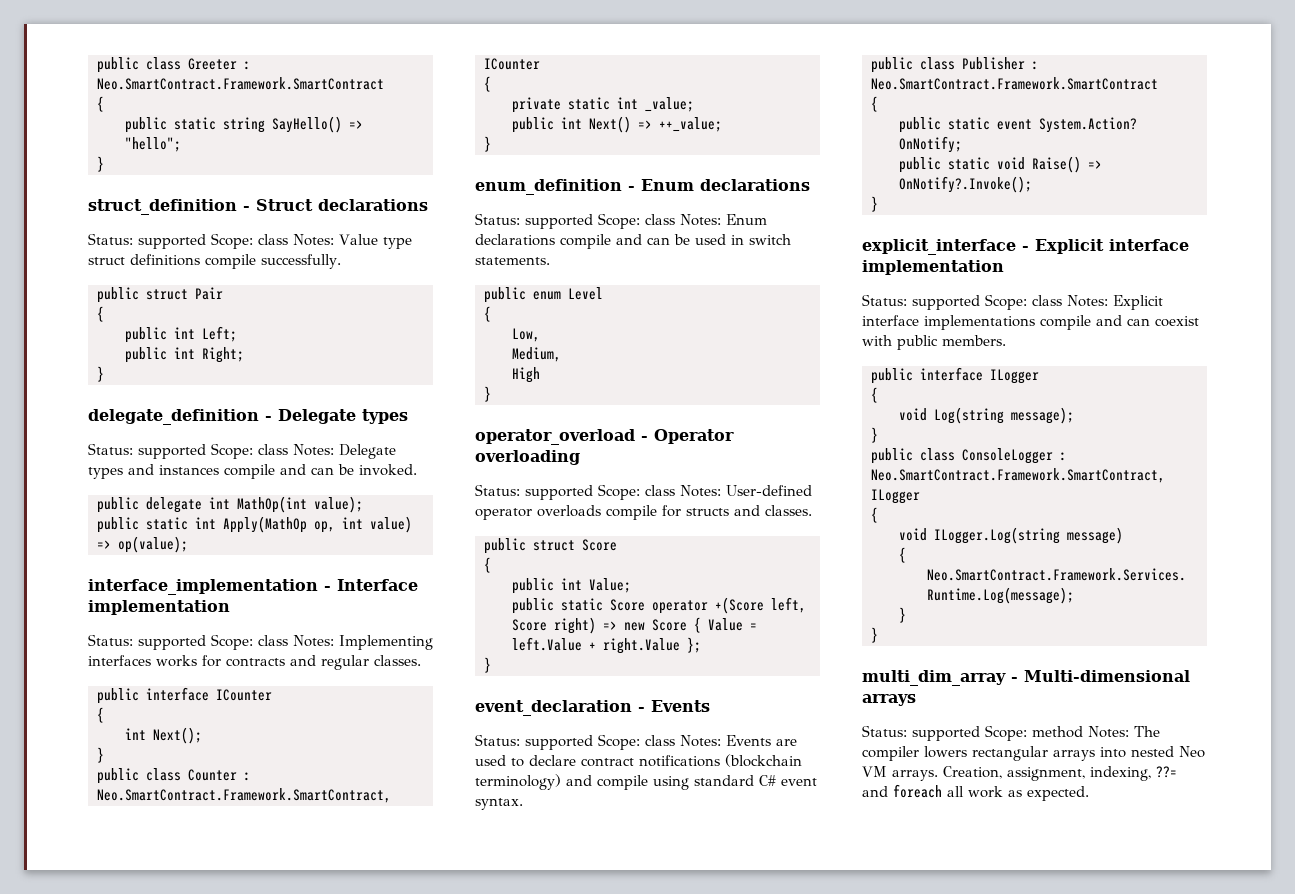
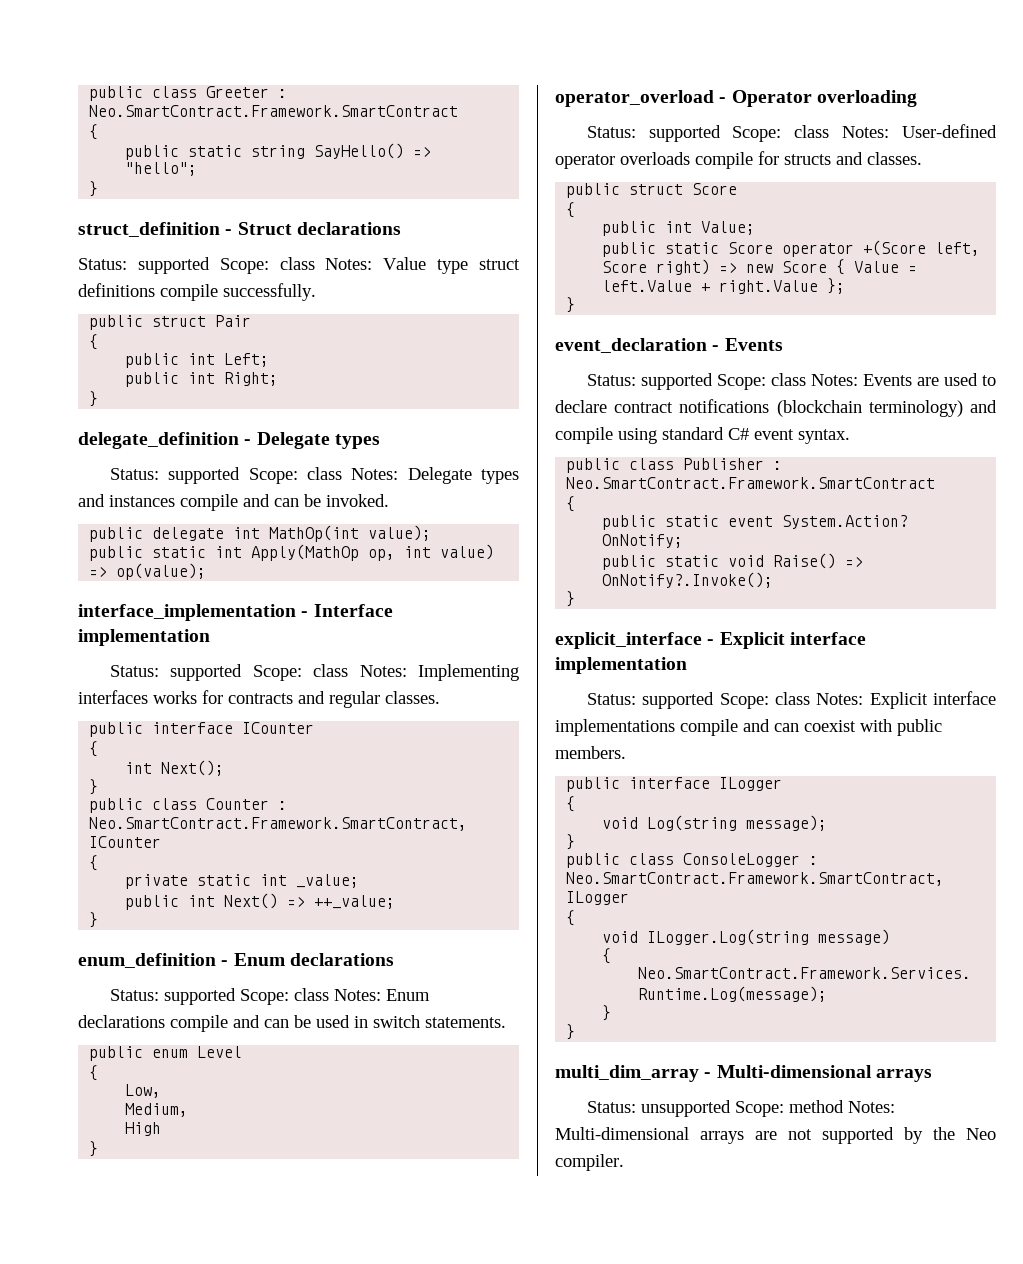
[912,726,980,741] supported -> [640,1100,731,1117] unsupported
[1134,726,1160,737] [862,746,1205,761] [862,766,1177,781] [862,784,1089,801] The compiler lowers rectangular arrays into nested Neo VM arrays. Creation, assignment, indexing, ??= and foreach all work as expected. -> [555,1127,996,1144] [555,1154,624,1171] Multi-dimensional arrays are not supported by the Neo compiler.

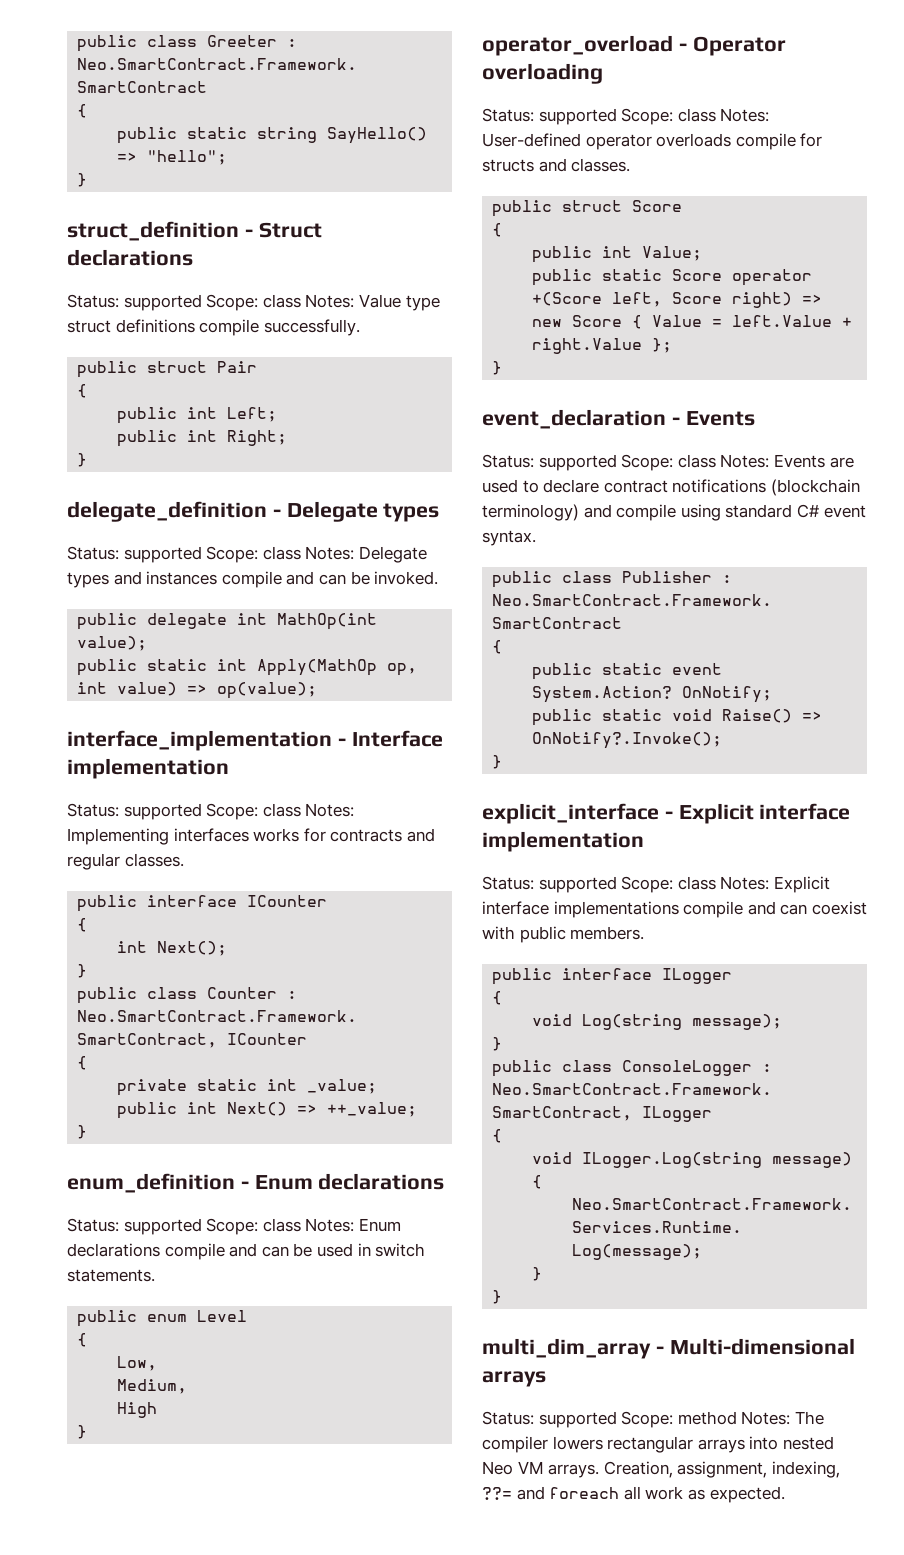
[640,1100,731,1117] unsupported -> [538,1411,617,1428] supported
[555,1127,996,1144] [555,1154,624,1171] Multi-dimensional arrays are not supported by the Neo compiler. -> [794,1411,824,1425] [482,1436,834,1453] [482,1461,840,1478] [482,1486,785,1503] The compiler lowers rectangular arrays into nested Neo VM arrays. Creation, assignment, indexing, ??= and foreach all work as expected.

